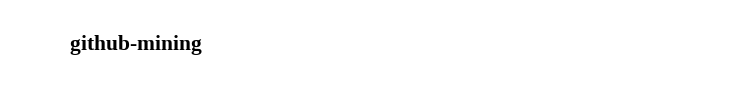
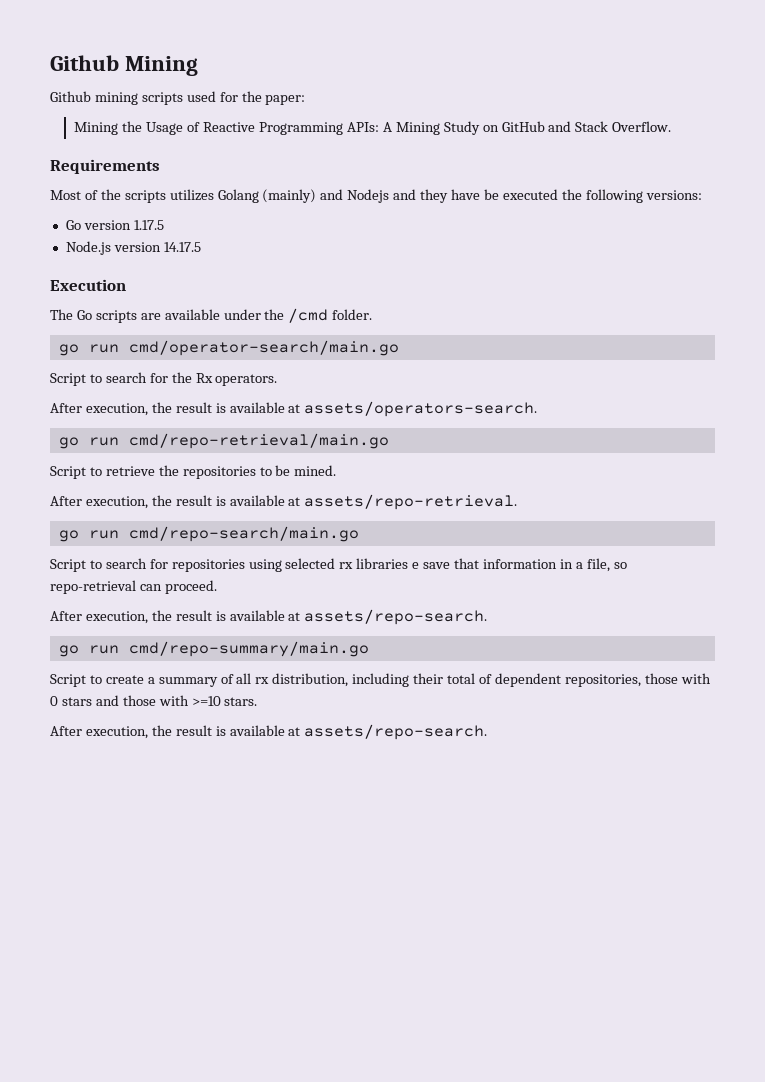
[70,35,202,55] github-mining -> [50,55,199,76] [50,91,306,105] [74,121,672,135] [50,159,160,174] [50,189,702,203] [65,220,164,230] [65,241,201,255] [50,279,126,291] [50,308,373,323] [58,340,399,356] [50,372,278,386] [50,401,538,417] [58,433,389,449] [50,465,337,479] [50,494,518,510] [58,526,359,542] [50,558,627,572] [50,580,217,594] [50,609,488,625] [58,641,369,657] [50,673,711,687] [50,695,258,706] [50,724,488,740] Github Mining // Github mining scripts used for the paper: // Mining the Usage of Reactive Programming APIs: A Mining Study on GitHub and Stack Overflow. // Requirements // Most of the scripts utilizes Golang (mainly) and Nodejs and they have be executed the following versions: // Go version 1.17.5 // Node.js version 14.17.5 // Execution // The Go scripts are available under the /cmd folder. // go run cmd/operator-search/main.go // Script to search for the Rx operators. // After execution, the result is available at assets/operators-search. // go run cmd/repo-retrieval/main.go // Script to retrieve the repositories to be mined. // After execution, the result is available at assets/repo-retrieval. // go run cmd/repo-search/main.go // Script to search for repositories using selected rx libraries e save that information in a file, so repo-retrieval can proceed. // After execution, the result is available at assets/repo-search. // go run cmd/repo-summary/main.go // Script to create a summary of all rx distribution, including their total of dependent repositories, those with 0 stars and those with >=10 stars. // After execution, the result is available at assets/repo-search.

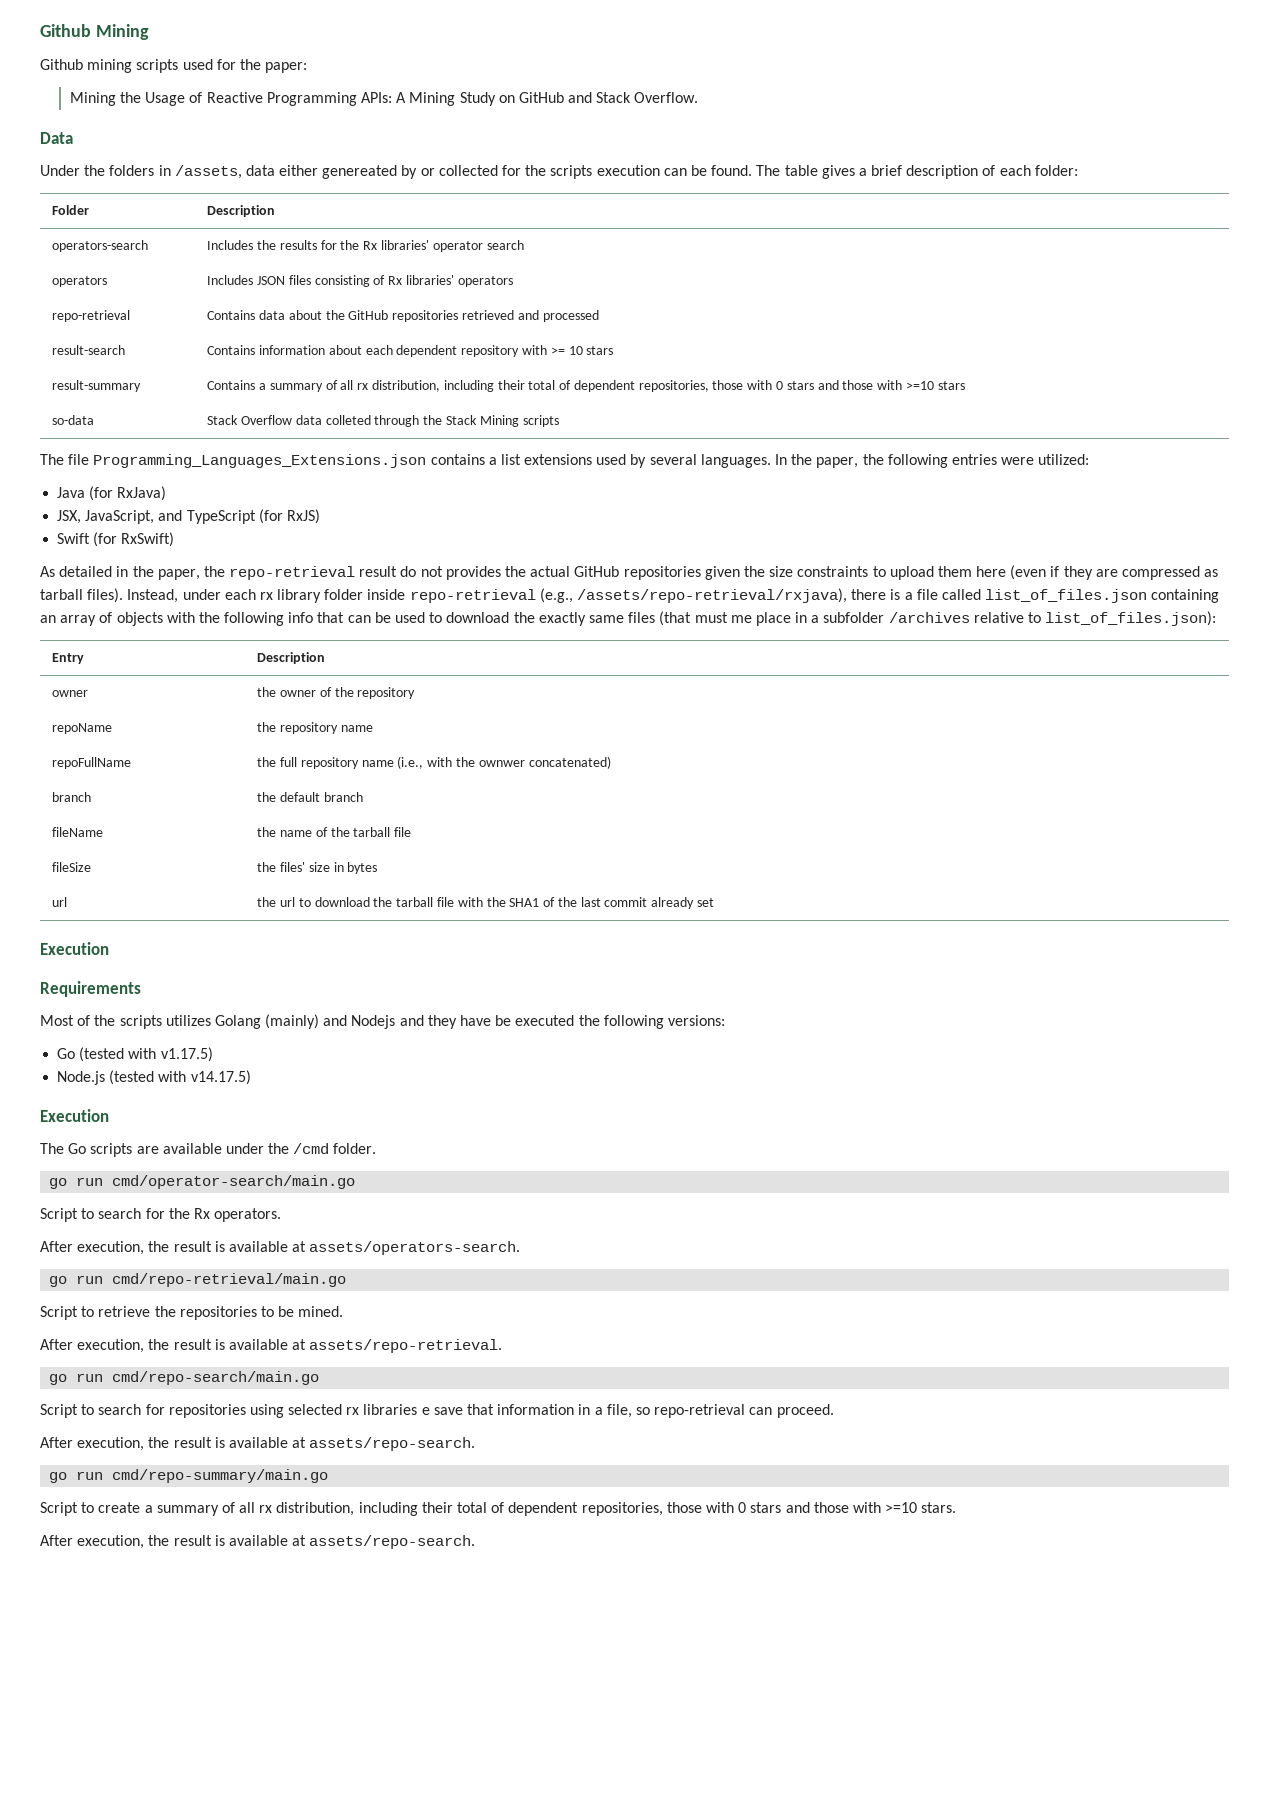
(672, 126) none -> [40,132,73,144] [40,165,1078,179] [52,205,90,215] [207,205,276,217] [52,240,149,252] [207,240,524,252] [52,276,108,287] [207,275,513,287] [52,310,131,322] [207,310,599,322] [52,345,126,355] [207,345,614,357] [52,380,142,392] [207,380,965,392] [52,415,95,425] [207,415,559,427] [40,454,1090,468] [57,486,167,501] [57,509,320,524] [57,532,175,547] [40,565,1219,580] [40,588,1220,603] [40,611,1217,626] [52,653,85,664] [257,652,326,664] [52,690,89,697] [257,687,416,699] [52,723,113,734] [257,722,373,734] [52,757,132,769] [257,756,611,769] [52,792,92,802] [257,792,363,802] [52,827,104,837] [257,827,412,837] [52,862,92,872] [257,862,378,874] [52,897,68,907] [257,897,715,909] [40,942,109,955] // Data // Under the folders in /assets, data either genereated by or collected for the scripts execution can be found. The table gives a brief description of each folder: // Folder | Description // operators-search | Includes the results for the Rx libraries' operator search // operators | Includes JSON files consisting of Rx libraries' operators // repo-retrieval | Contains data about the GitHub repositories retrieved and processed // result-search | Contains information about each dependent repository with >= 10 stars // result-summary | Contains a summary of all rx distribution, including their total of dependent repositories, those with 0 stars and those with >=10 stars // so-data | Stack Overflow data colleted through the Stack Mining scripts // The file Programming_Languages_Extensions.json contains a list extensions used by several languages. In the paper, the following entries were utilized: // Java (for RxJava) // JSX, JavaScript, and TypeScript (for RxJS) // Swift (for RxSwift) // As detailed in the paper, the repo-retrieval result do not provides the actual GitHub repositories given the size constraints to upload them here (even if they are compressed as tarball files). Instead, under each rx library folder inside repo-retrieval (e.g., /assets/repo-retrieval/rxjava), there is a file called list_of_files.json containing an array of objects with the following info that can be used to download the exactly same files (that must me place in a subfolder /archives relative to list_of_files.json): // Entry | Description // owner | the owner of the repository // repoName | the repository name // repoFullName | the full repository name (i.e., with the ownwer concatenated) // branch | the default branch // fileName | the name of the tarball file // fileSize | the files' size in bytes // url | the url to download the tarball file with the SHA1 of the last commit already set // Execution
[83,220,164,230] [65,241,201,255] version 1.17.5 // Node.js version 14.17.5 -> [79,1047,213,1062] [57,1070,251,1085] (tested with v1.17.5) // Node.js (tested with v14.17.5)

